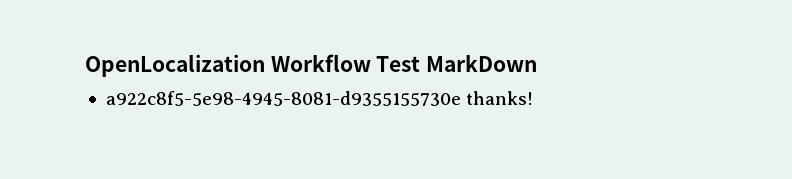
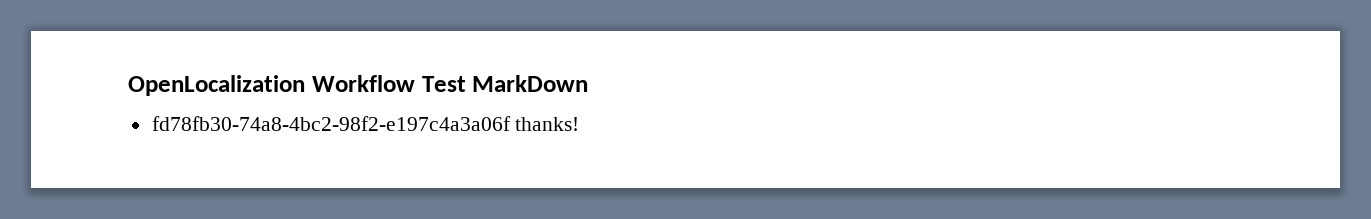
[105,91,461,106] a922c8f5-5e98-4945-8081-d9355155730e -> [151,116,511,131] fd78fb30-74a8-4bc2-98f2-e197c4a3a06f

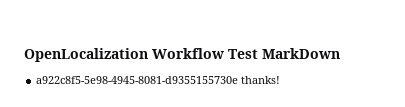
[151,116,511,131] fd78fb30-74a8-4bc2-98f2-e197c4a3a06f -> [36,76,239,84] a922c8f5-5e98-4945-8081-d9355155730e

